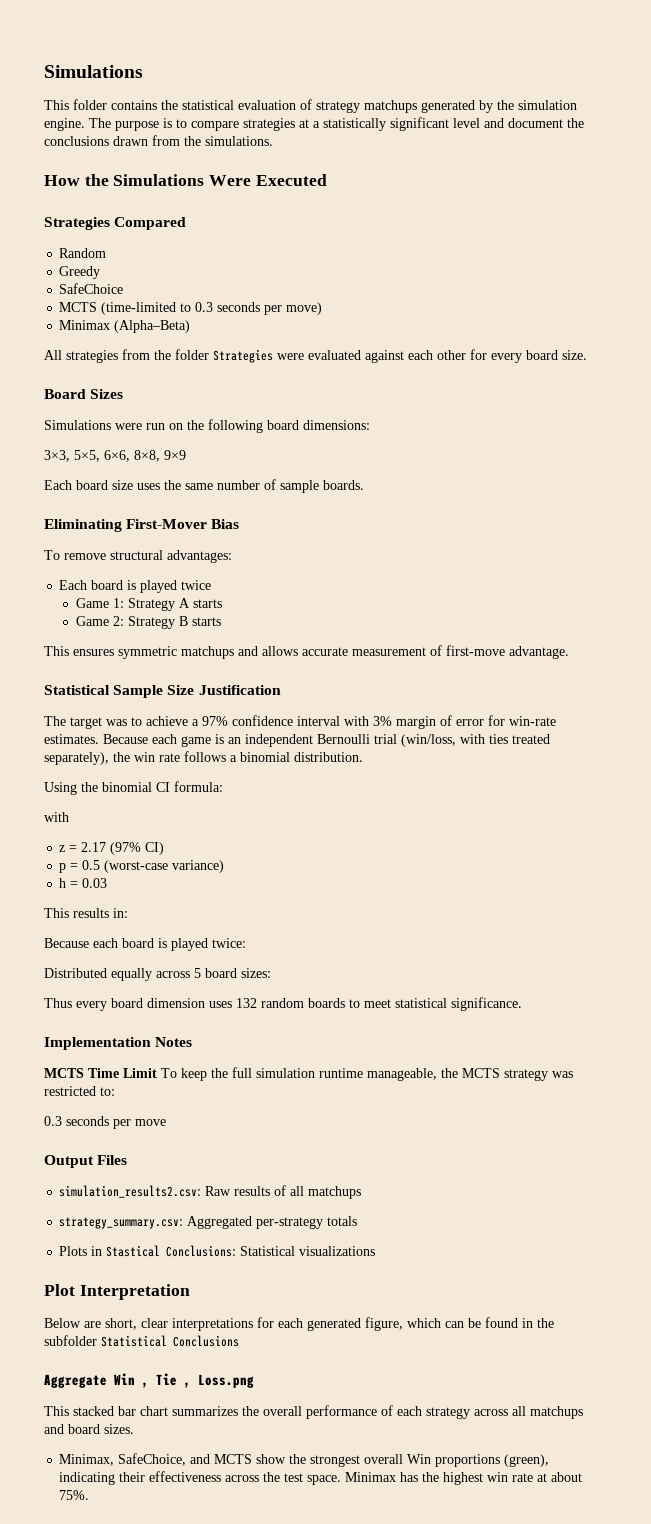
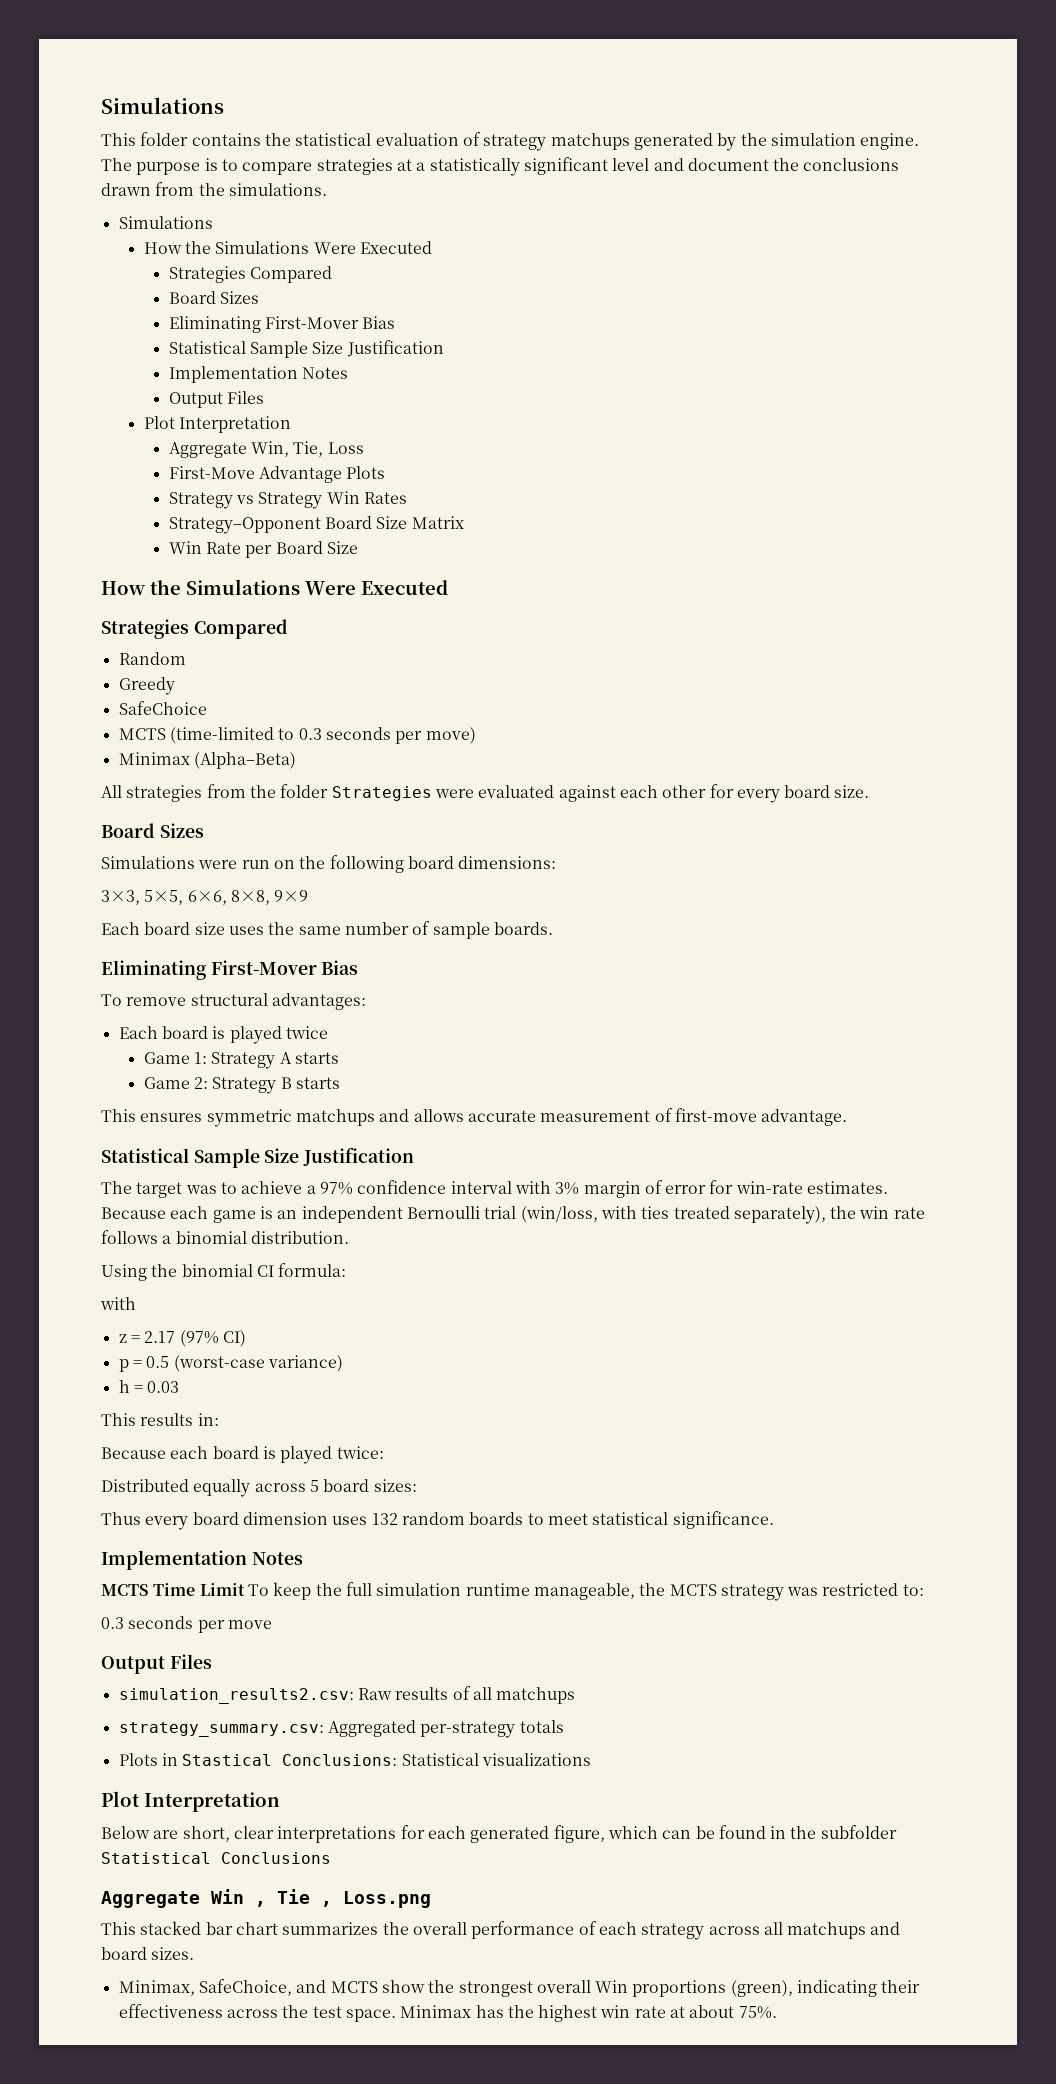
(273, 141) none -> [118,216,213,229] [143,241,432,254] [168,266,333,283] [168,291,260,304] [168,316,396,333] [168,340,444,358] [168,366,349,383] [168,391,265,408] [143,416,291,433] [168,441,364,458] [168,466,386,483] [168,491,408,509] [168,516,464,534] [168,541,359,558] // Simulations // How the Simulations Were Executed // Strategies Compared // Board Sizes // Eliminating First-Mover Bias // Statistical Sample Size Justification // Implementation Notes // Output Files // Plot Interpretation // Aggregate Win, Tie, Loss // First-Move Advantage Plots // Strategy vs Strategy Win Rates // Strategy–Opponent Board Size Matrix // Win Rate per Board Size

